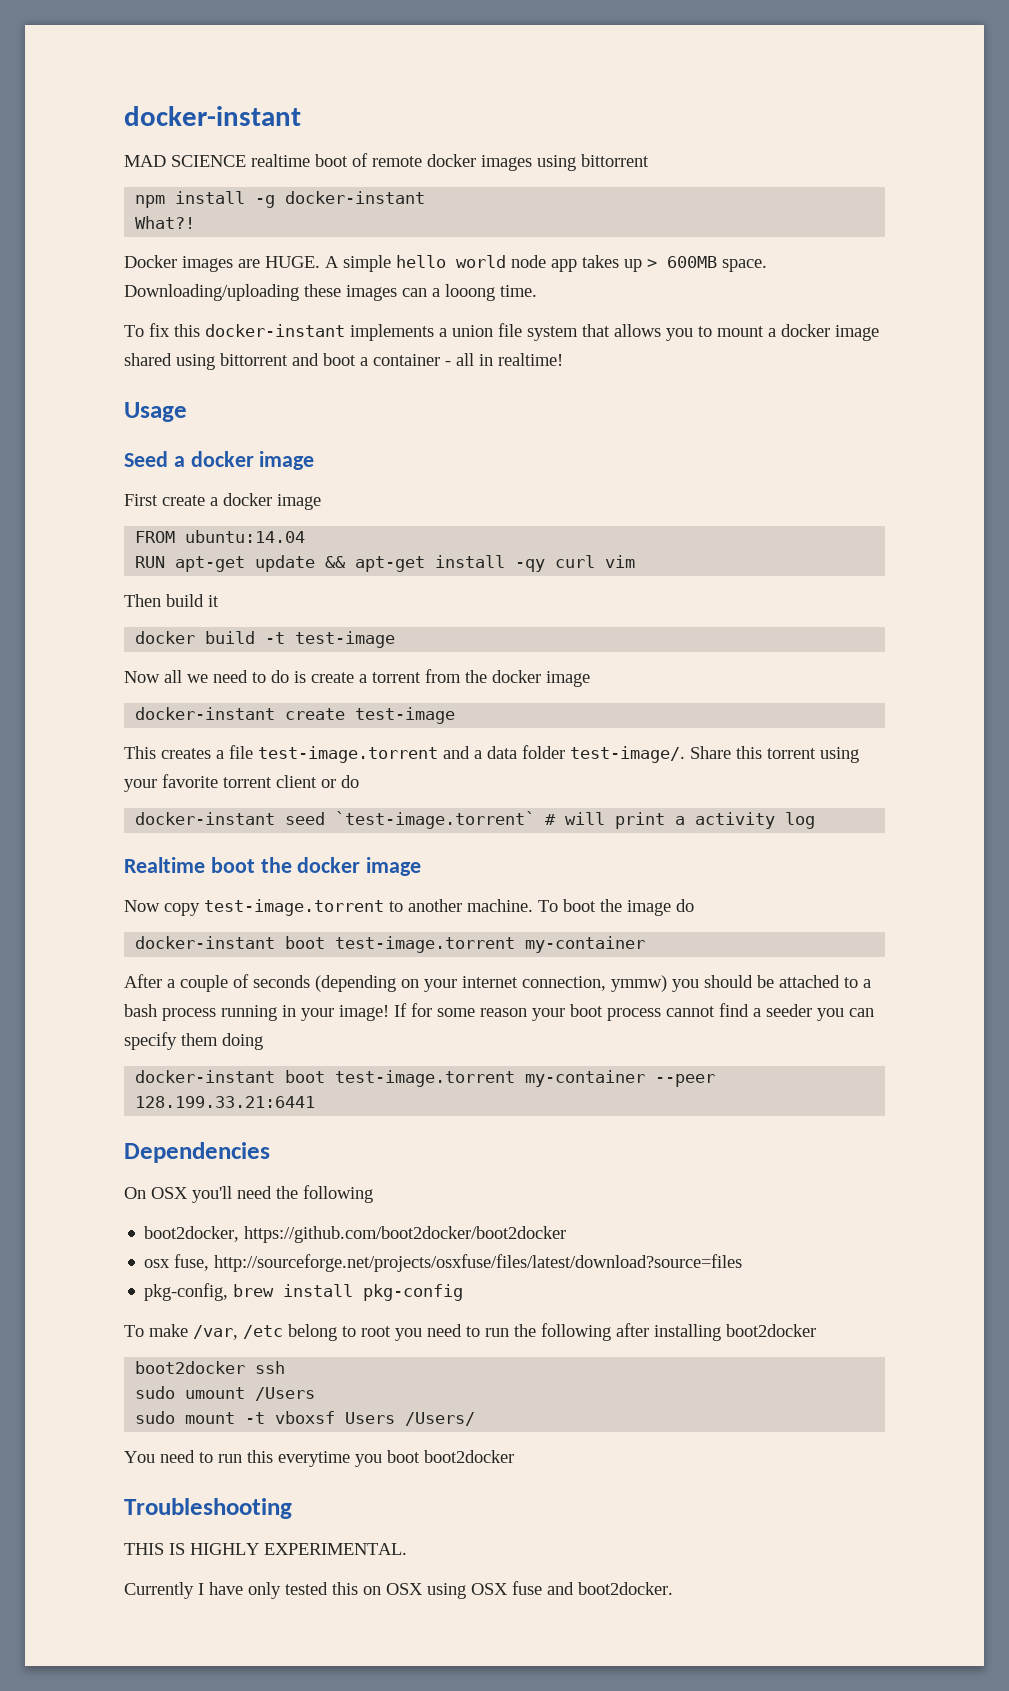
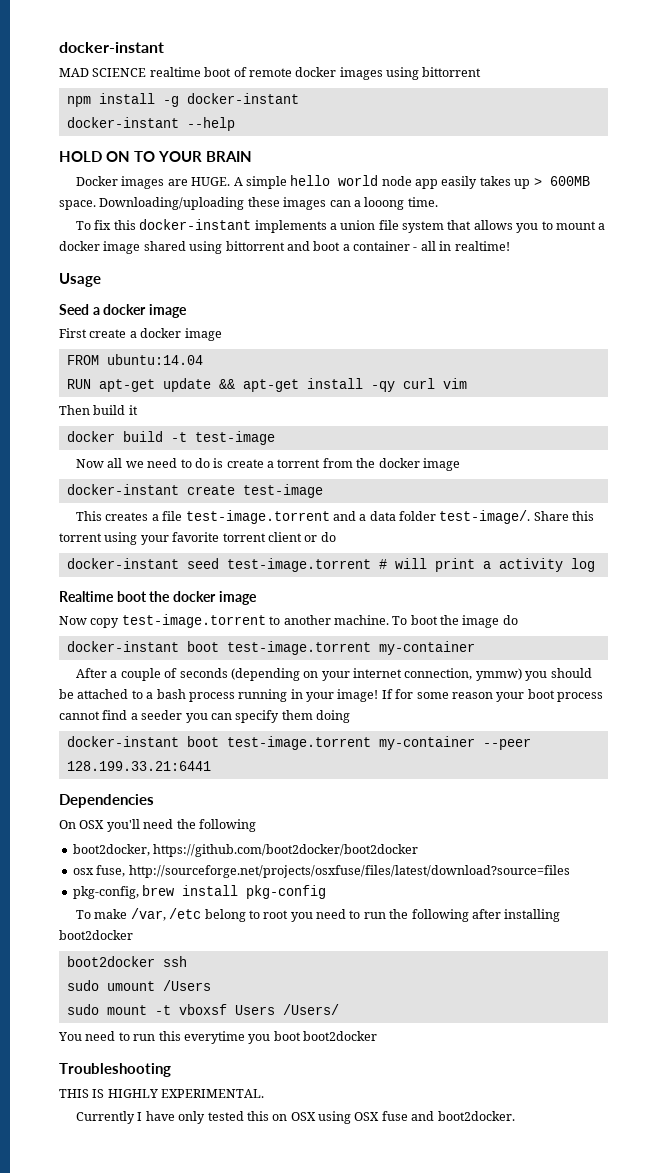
[135,216,196,229] What?! -> [66,117,235,131] [59,151,252,162] docker-instant --help // HOLD ON TO YOUR BRAIN
(577, 265) none -> [441,176,478,189] easily
[335,811,536,829] `test-image.torrent` -> [226,558,371,572] test-image.torrent

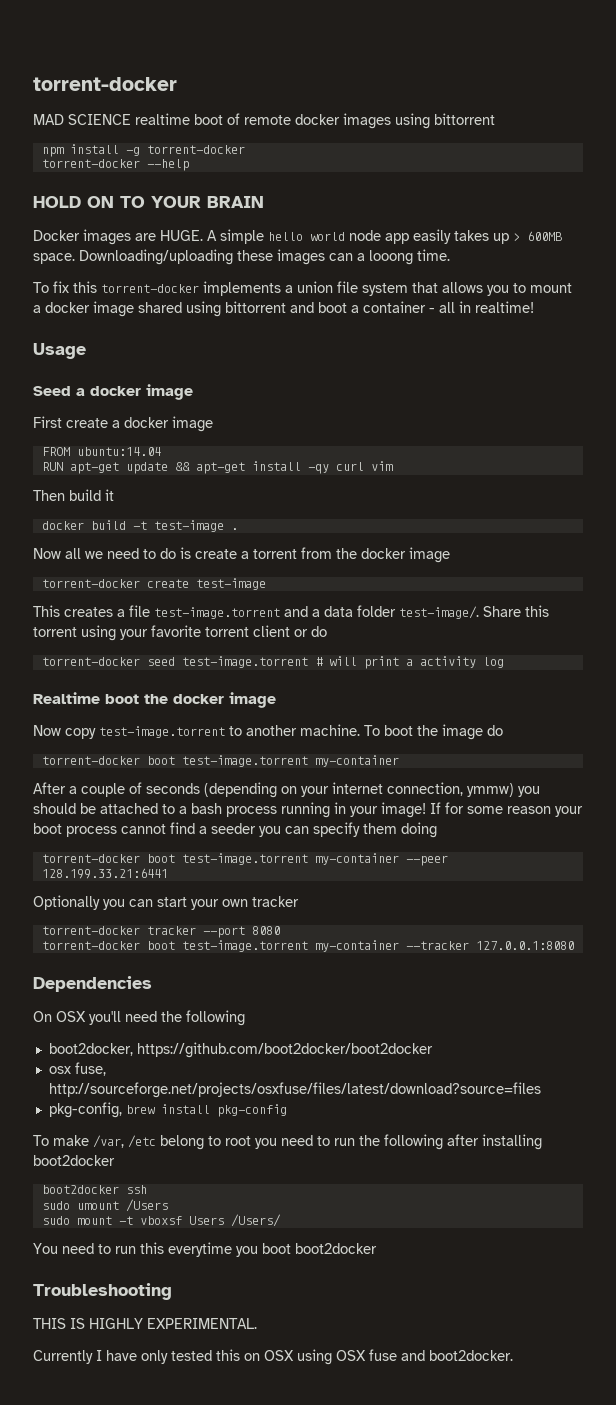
[59,42,164,53] docker-instant -> [33,77,177,91] torrent-docker
[186,93,299,104] [66,117,179,128] docker-instant // docker-instant -> [146,145,245,154] [41,159,140,168] torrent-docker // torrent-docker
[139,219,252,230] docker-instant -> [101,284,199,293] torrent-docker
(275, 438) none -> [230,528,238,530] .
[66,484,179,495] docker-instant -> [41,579,140,588] torrent-docker
[66,558,179,569] docker-instant -> [41,657,140,666] torrent-docker
[66,641,179,652] docker-instant -> [41,756,140,765] torrent-docker
[66,736,179,747] docker-instant -> [41,854,140,863] torrent-docker
(211, 766) none -> [33,895,299,910] [41,926,280,938] [41,940,574,952] // Optionally you can start your own tracker // torrent-docker tracker --port 8080 // torrent-docker boot test-image.torrent my-container --tracker 127.0.0.1:8080

